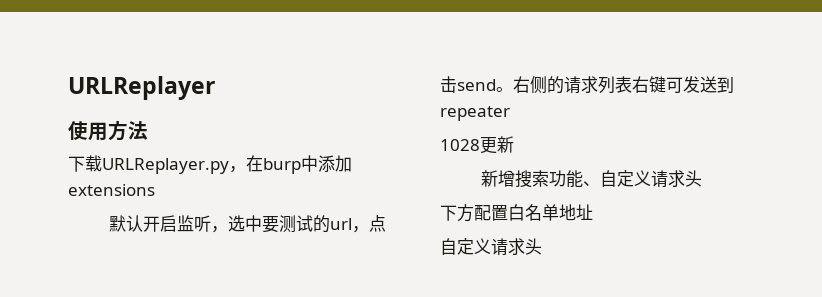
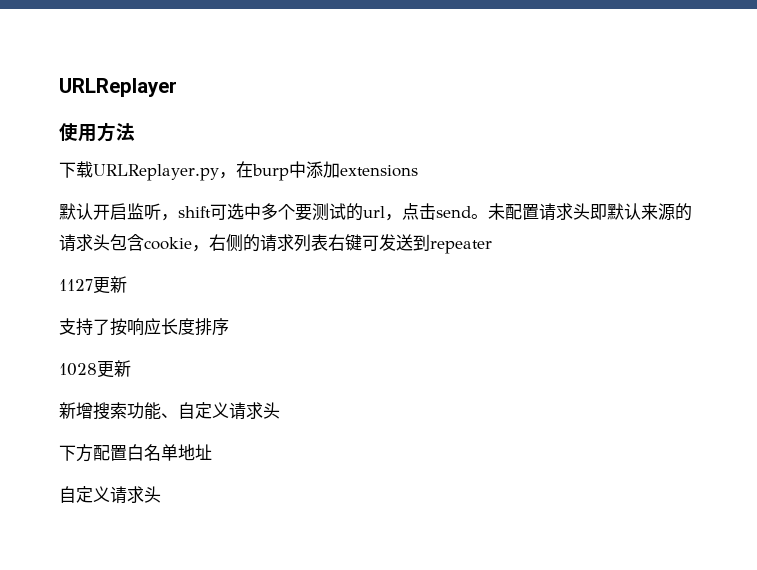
[227,215,262,232] 选中 -> [178,203,295,220] shift可选中多个
(513, 89) none -> [488,203,692,221] [59,234,209,252] 未配置请求头即默认来源的请求头包含cookie，
(510, 113) none -> [59,276,127,294] [59,318,229,336] // 1127更新 // 支持了按响应长度排序

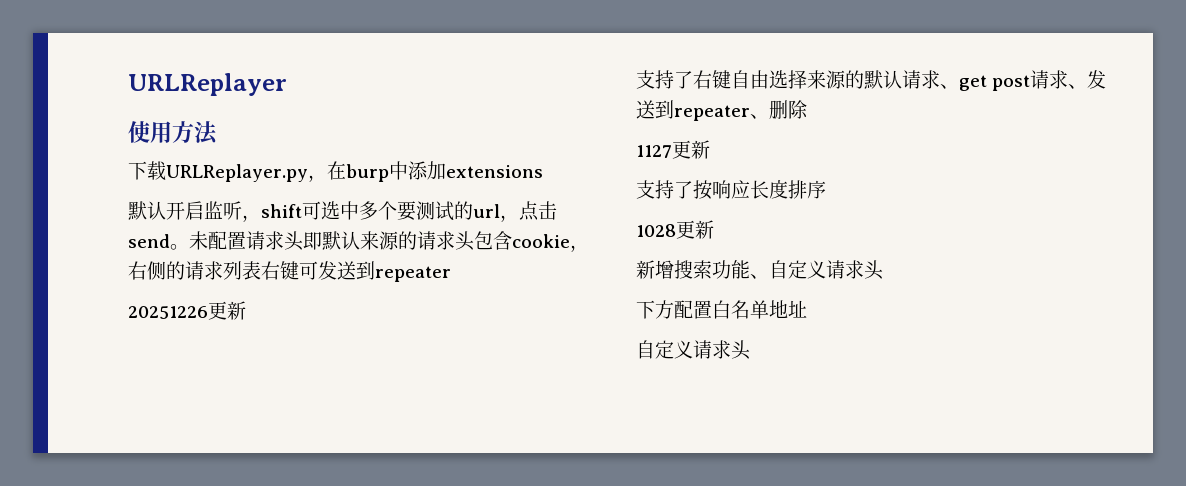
(492, 247) none -> [128,301,246,320] [636,70,1107,91] [636,100,808,121] // 20251226更新 // 支持了右键自由选择来源的默认请求、get post请求、发送到repeater、删除

